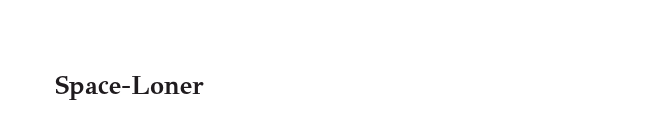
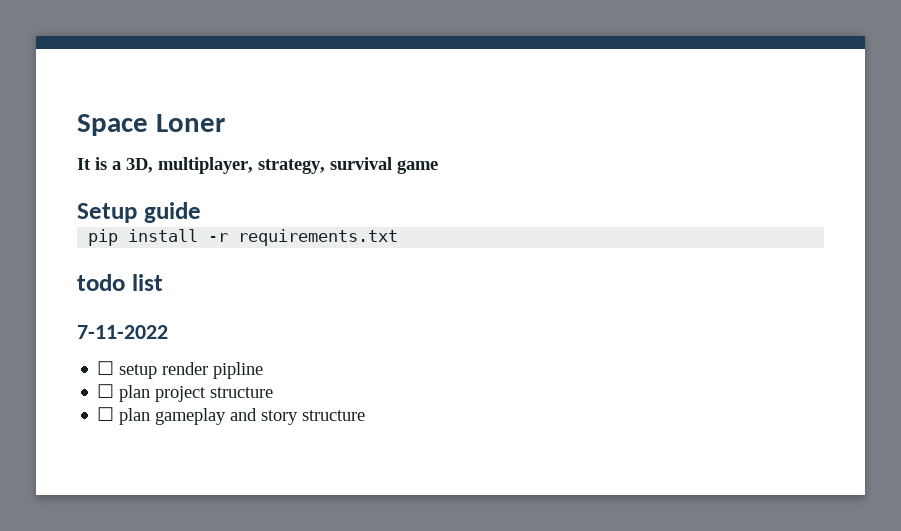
[55,75,204,100] Space-Loner -> [77,114,225,136] [77,157,438,174] [77,202,201,223] [88,229,399,246] [77,274,163,291] [77,325,168,339] [97,361,264,379] [97,384,274,402] [97,407,366,425] Space Loner // It is a 3D, multiplayer, strategy, survival game // Setup guide // pip install -r requirements.txt // todo list // 7-11-2022 // ☐ setup render pipline // ☐ plan project structure // ☐ plan gameplay and story structure

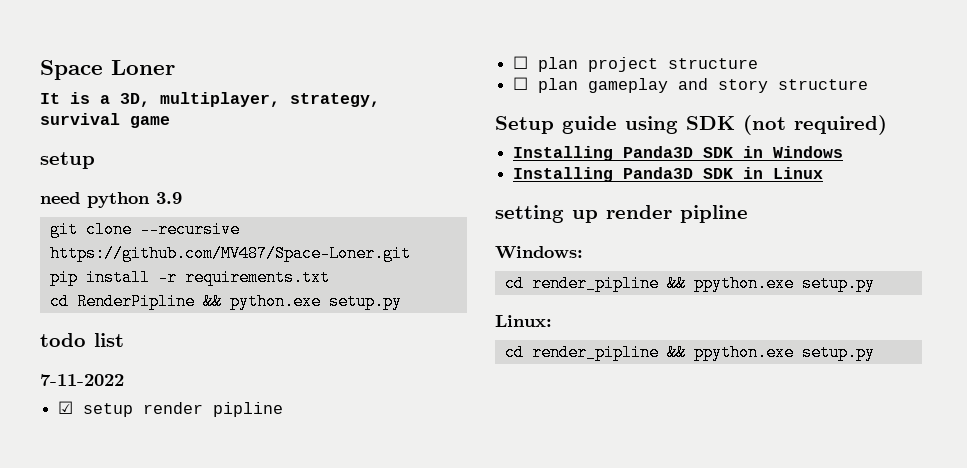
[77,202,201,223] Setup guide -> [40,152,95,169] [40,192,182,208] [49,221,240,238] [49,245,411,262] setup // need python 3.9 // git clone --recursive https://github.com/MV487/Space-Loner.git
(399, 237) none -> [49,293,402,310] // cd RenderPipline && python.exe setup.py
[97,361,115,375] ☐ -> [58,401,74,414] ☑
(366, 415) none -> [495,115,887,135] [513,146,844,161] [513,167,824,182] [495,205,748,223] [495,246,583,259] [504,275,875,292] [495,315,552,327] [504,344,875,361] // Setup guide using SDK (not required) // Installing Panda3D SDK in Windows // Installing Panda3D SDK in Linux // setting up render pipline // Windows: // cd render_pipline && ppython.exe setup.py // Linux: // cd render_pipline && ppython.exe setup.py

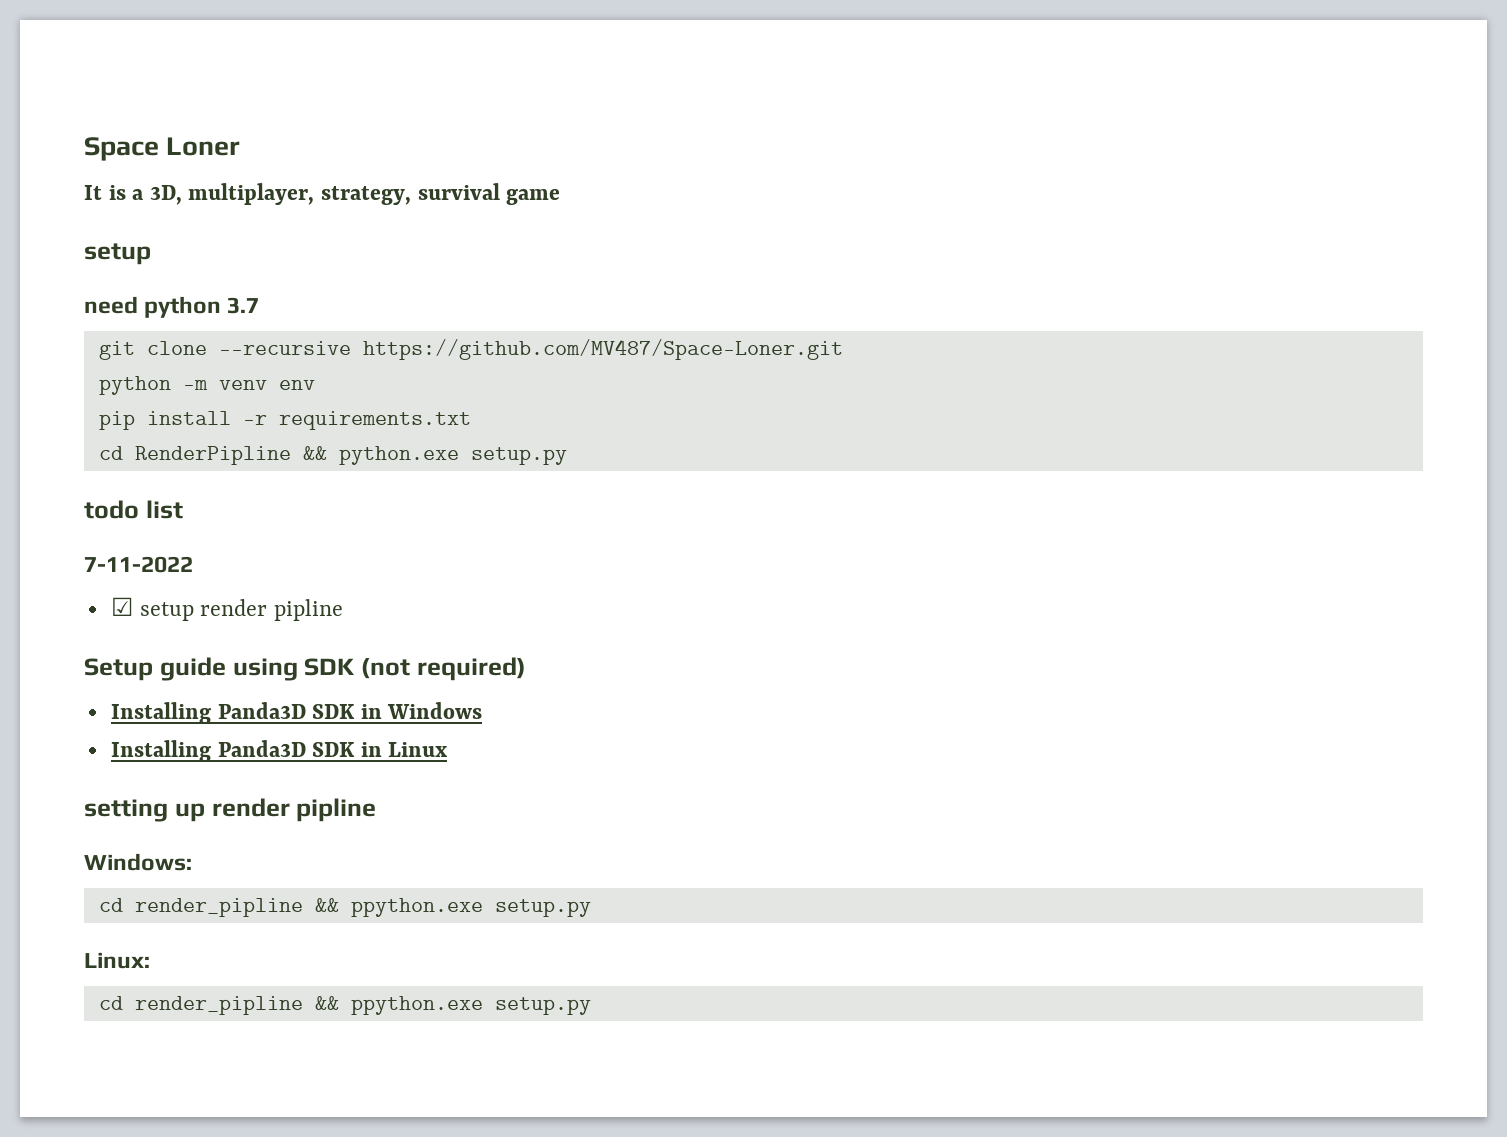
[156,192,182,204] 3.9 -> [227,297,260,314] 3.7
(411, 253) none -> [98,376,315,395] // python -m venv env
[513,56,759,72] [513,77,869,93] // ☐ plan project structure // ☐ plan gameplay and story structure -> (343, 610) none

